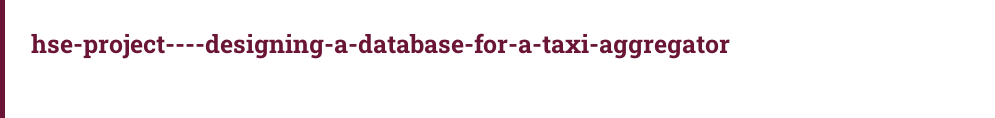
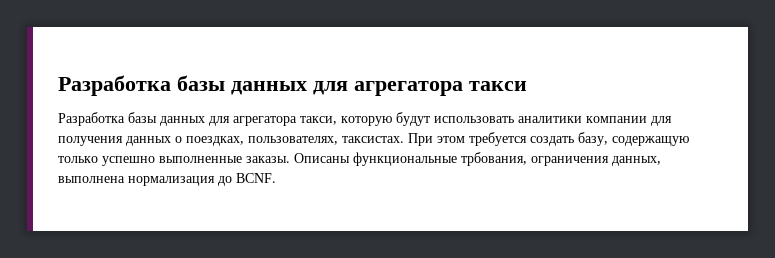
[31,33,730,59] hse-project----designing-a-database-for-a-taxi-aggregator -> [58,75,527,96] [58,112,672,126] [58,132,689,146] [58,152,661,166] [58,173,276,186] Разработка базы данных для агрегатора такси // Разработка базы данных для агрегатора такси, которую будут использовать аналитики компании для получения данных о поездках, пользователях, таксистах. При этом требуется создать базу, содержащую только успешно выполненные заказы. Описаны функциональные трбования, ограничения данных, выполнена нормализация до BCNF.

